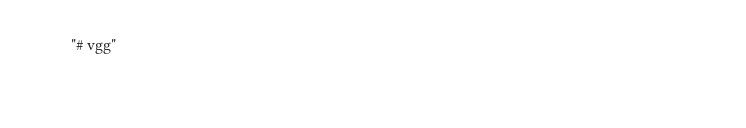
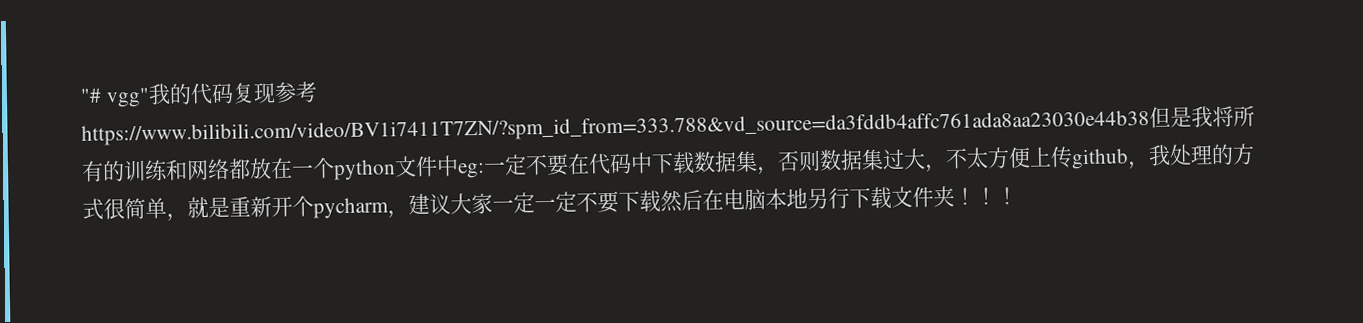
(117, 46) none -> [147,81,318,105] [81,105,1255,146] [81,143,1255,182] [82,185,1018,222] 我的代码复现参考https://www.bilibili.com/video/BV1i7411T7ZN/?spm_id_from=333.788&vd_source=da3fddb4affc761ada8aa23030e44b38但是我将所有的训练和网络都放在一个python文件中eg:一定不要在代码中下载数据集，否则数据集过大，不太方便上传github，我处理的方式很简单，就是重新开个pycharm，建议大家一定一定不要下载然后在电脑本地另行下载文件夹！！！

